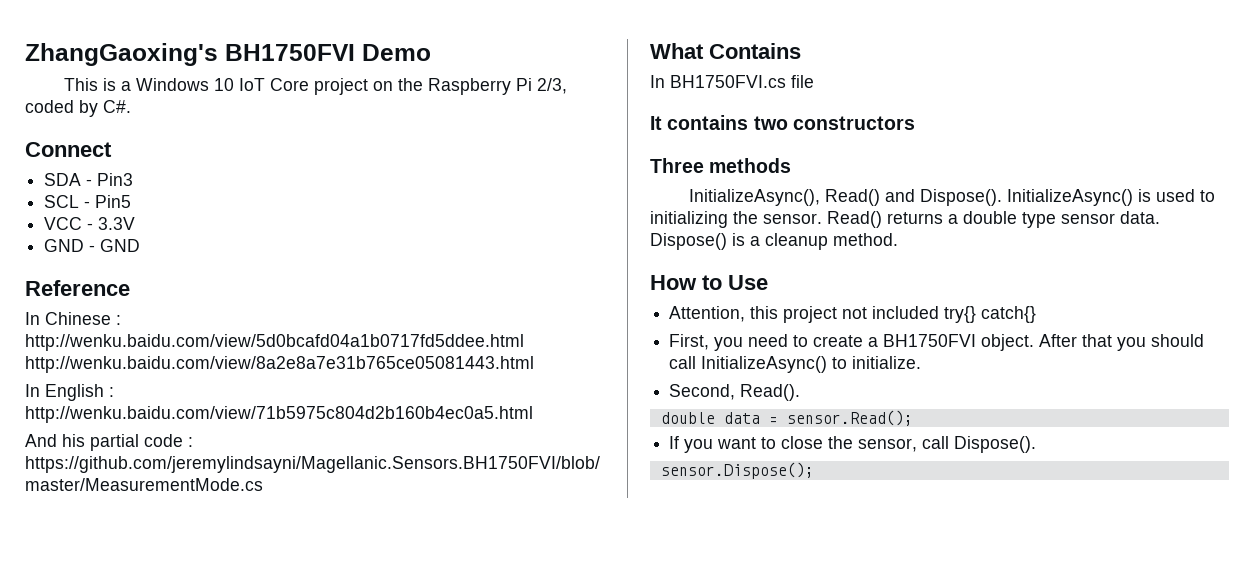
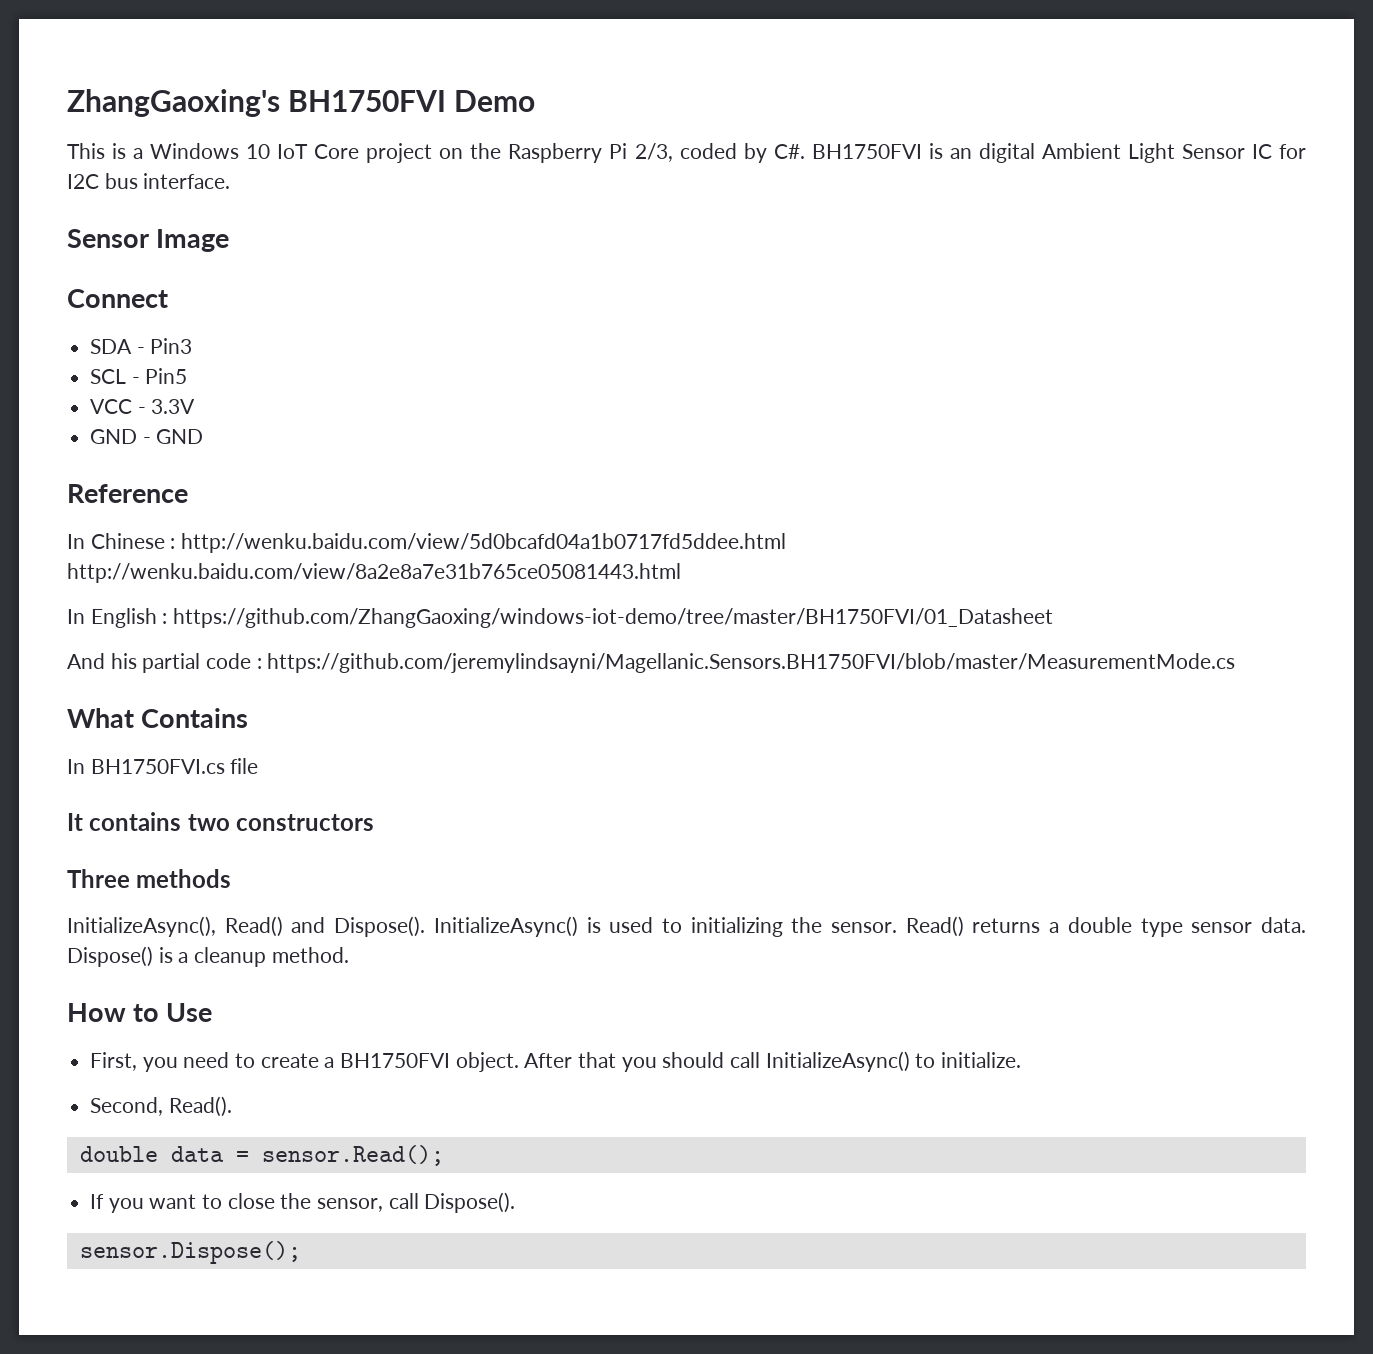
(131, 106) none -> [811,143,1306,163] [67,173,231,189] [67,229,230,252] BH1750FVI is an digital Ambient Light Sensor IC for I2C bus interface. // Sensor Image
[25,406,533,423] http://wenku.baidu.com/view/71b5975c804d2b160b4ec0a5.html -> [173,608,1054,628] https://github.com/ZhangGaoxing/windows-iot-demo/tree/master/BH1750FVI/01_Datasheet
[669,306,1037,323] // Attention, this project not included try{} catch{} -> (213, 1012) none

